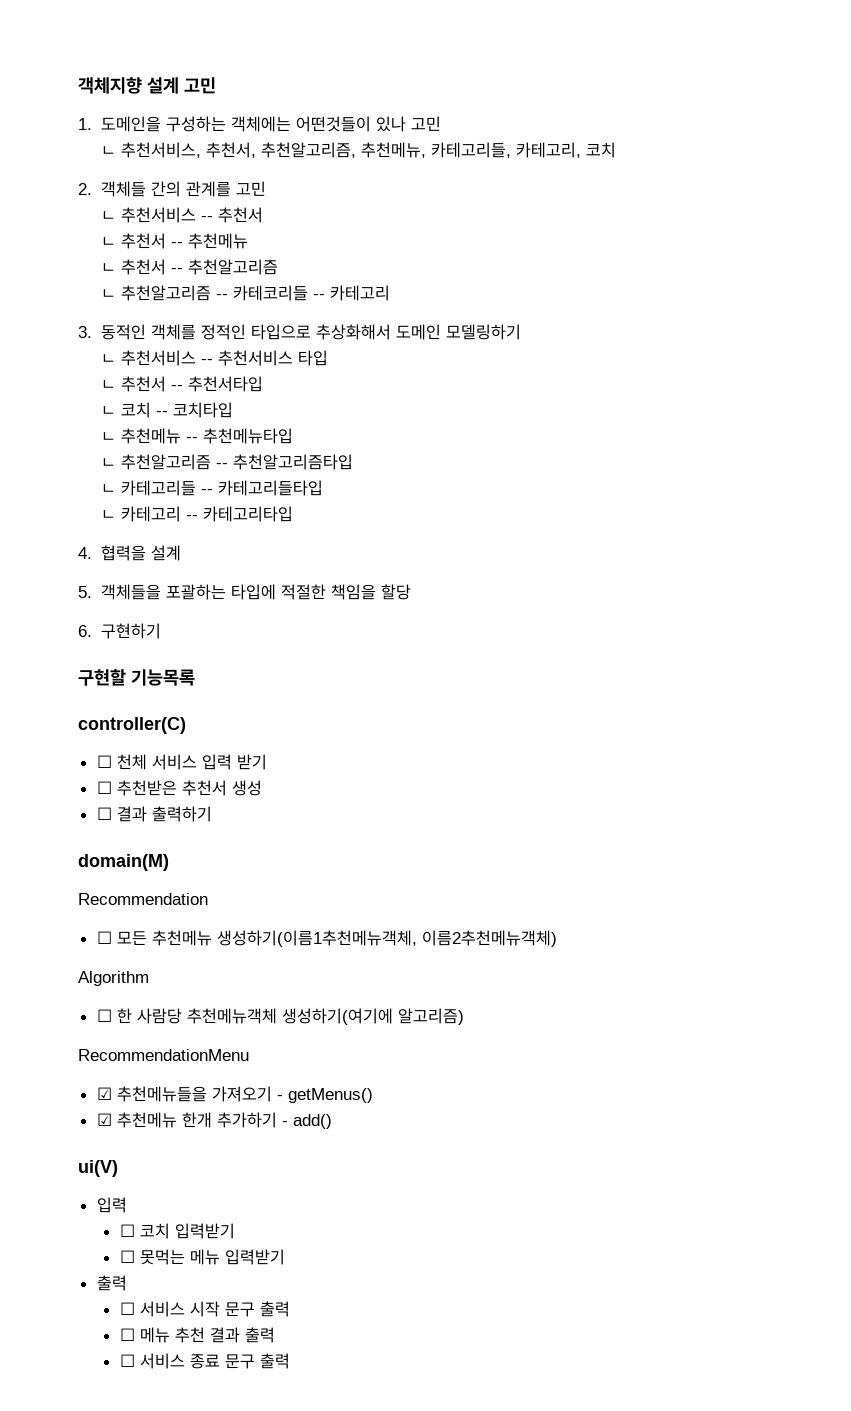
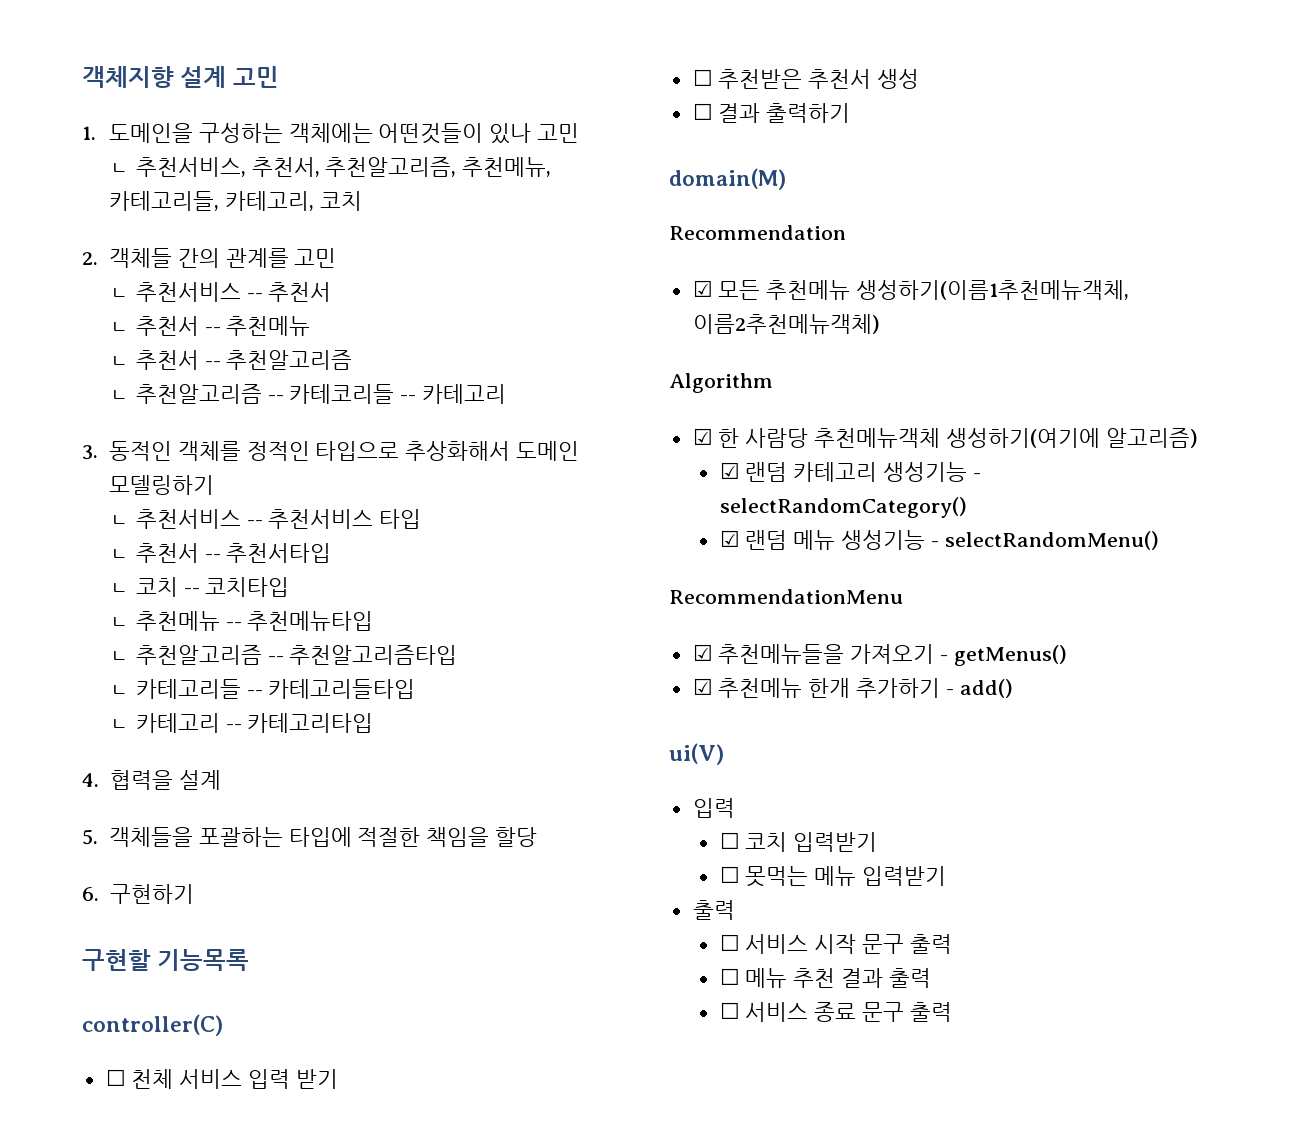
[96,931,112,944] ☐ -> [692,280,713,297] ☑
[96,1009,112,1022] ☐ -> [692,428,713,445] ☑
(464, 1016) none -> [719,462,981,482] [719,497,967,518] [719,530,1159,550] // ☑ 랜덤 카테고리 생성기능 - selectRandomCategory() // ☑ 랜덤 메뉴 생성기능 - selectRandomMenu()

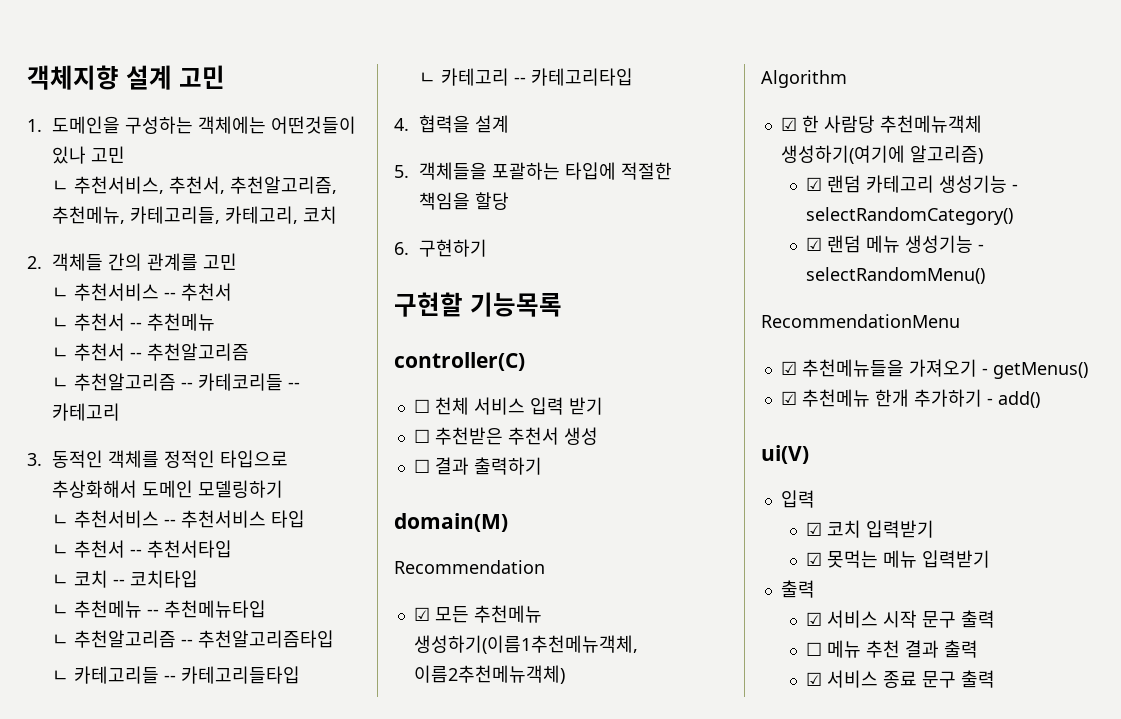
[719,832,740,849] ☐ -> [805,522,822,536] ☑
[719,866,740,883] ☐ -> [805,552,822,566] ☑
[719,934,740,951] ☐ -> [805,612,822,626] ☑
[719,1002,740,1019] ☐ -> [805,672,822,686] ☑

